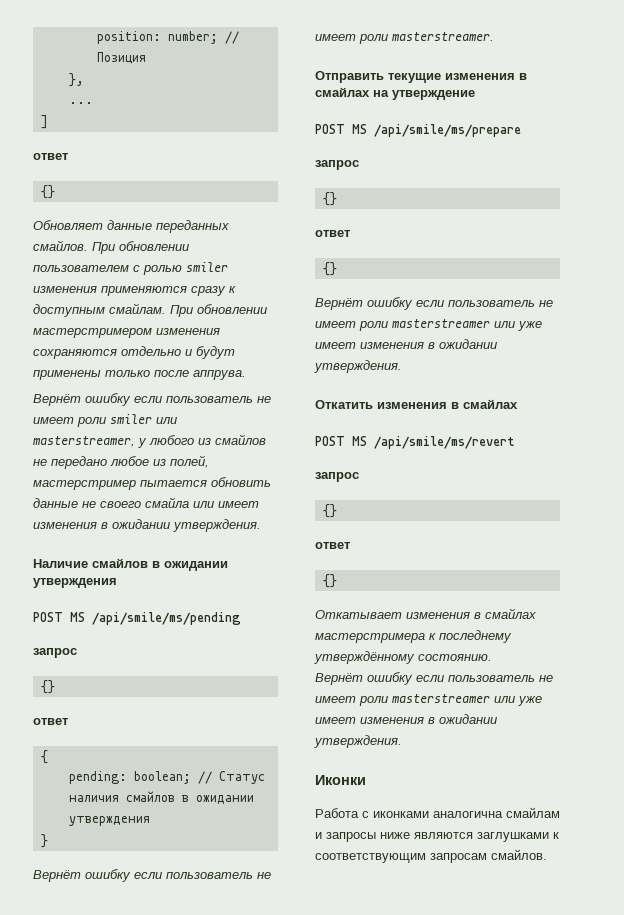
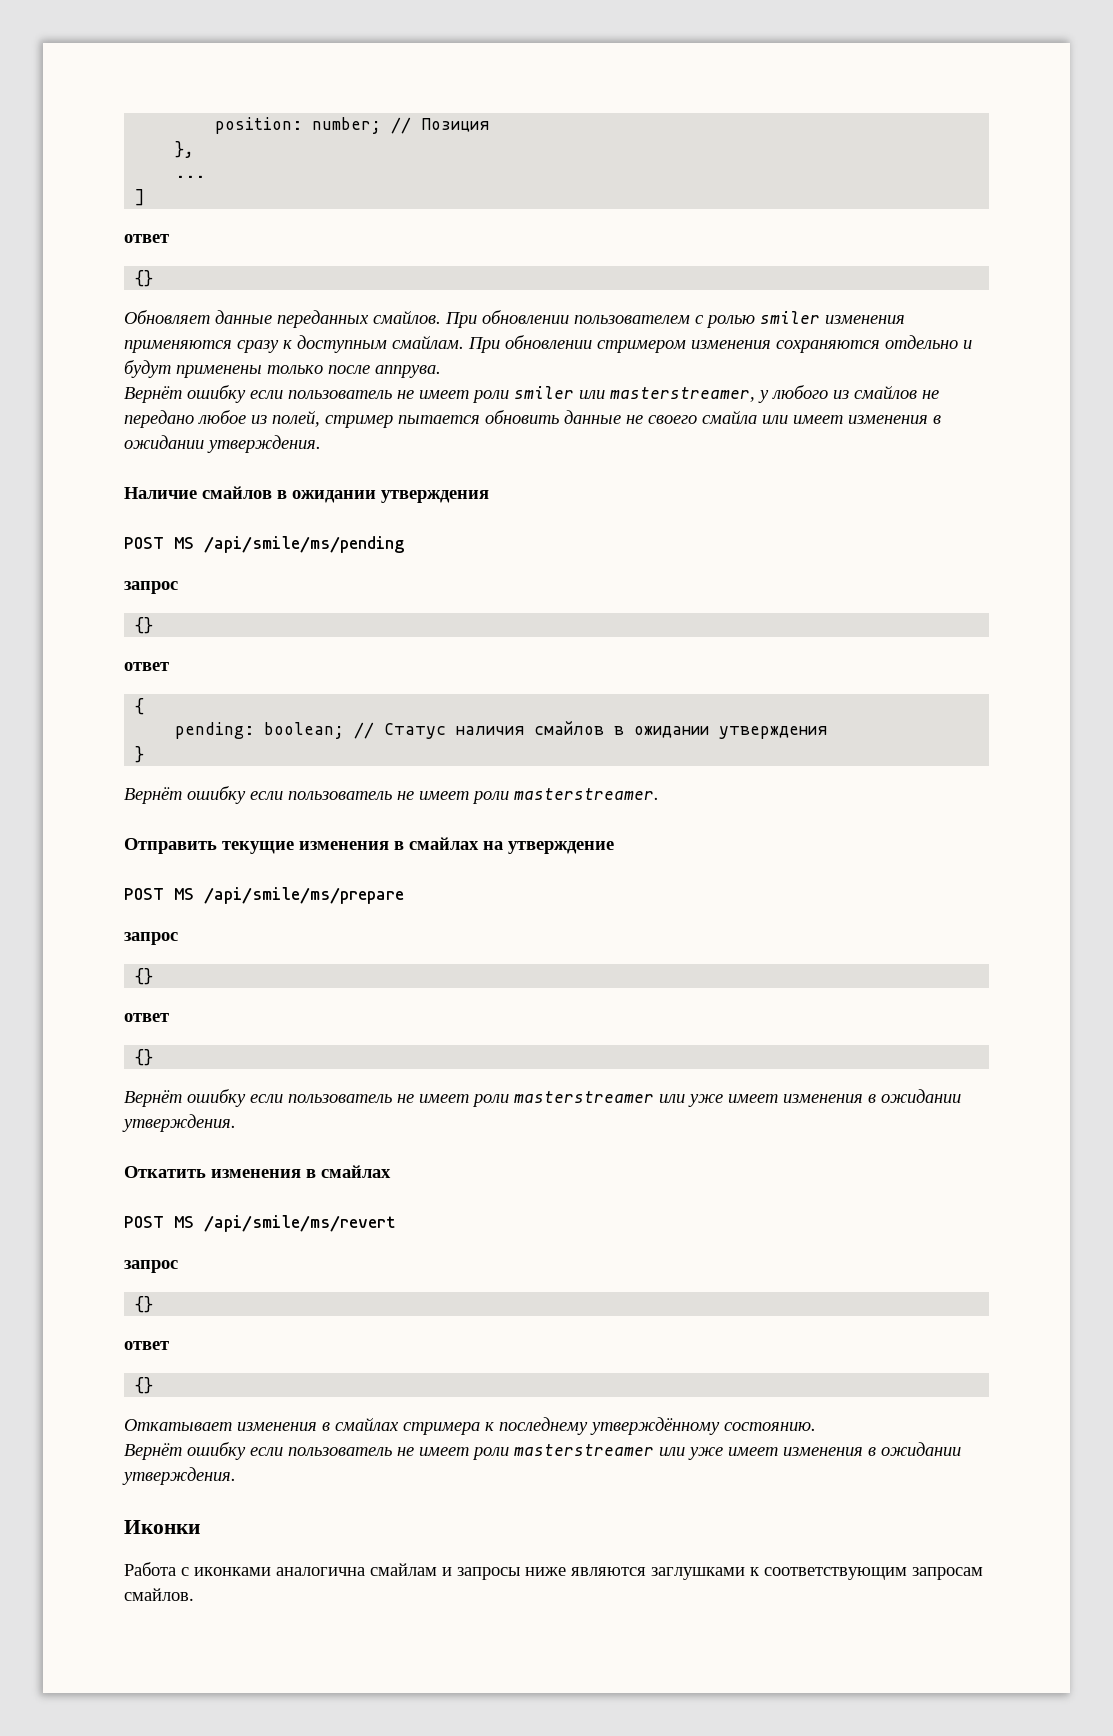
[33,328,152,338] мастерстримером -> [597,340,686,353] стримером
[33,480,136,490] мастерстример -> [325,415,393,428] стример
[315,633,425,643] мастерстримера -> [403,1422,480,1435] стримера

